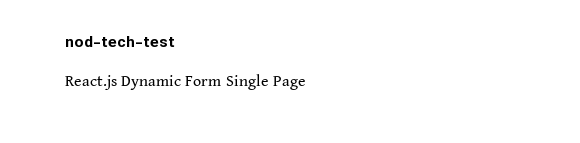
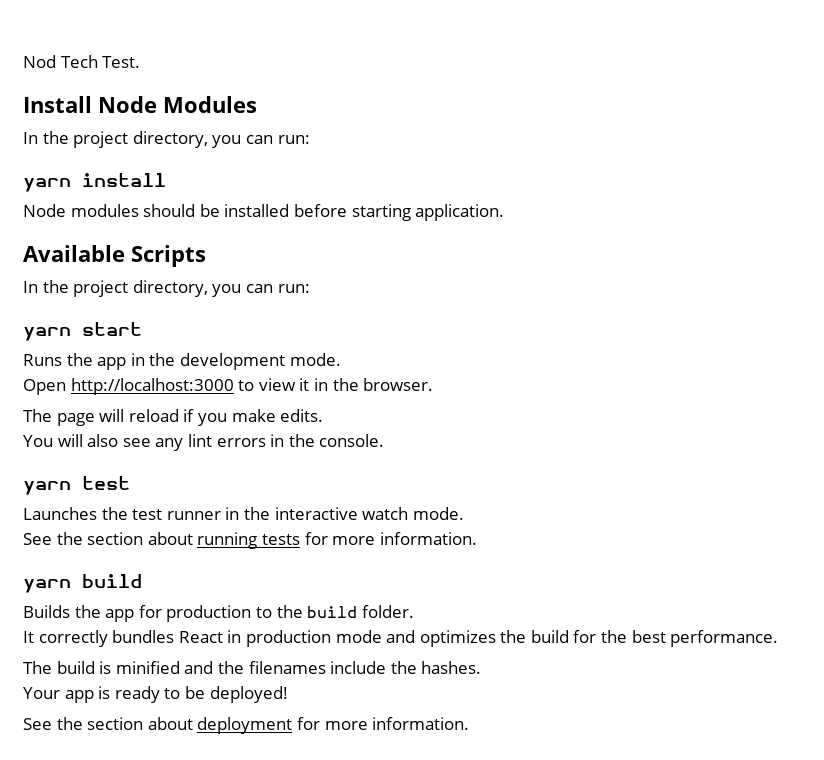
[65,36,175,47] [65,74,306,90] nod-tech-test // React.js Dynamic Form Single Page -> [23,55,141,68] [23,96,257,113] [23,131,310,148] [23,173,166,192] [23,204,505,221] [23,245,206,267] [23,280,310,297] [23,322,142,341] [23,353,341,370] [23,378,434,395] [23,409,324,426] [23,434,385,451] [23,476,130,495] [23,507,464,520] [23,532,477,549] [23,574,142,593] [23,605,414,622] [23,630,779,647] [23,661,482,674] [23,686,288,703] [23,717,470,734] Nod Tech Test. // Install Node Modules // In the project directory, you can run: // yarn install // Node modules should be installed before starting application. // Available Scripts // In the project directory, you can run: // yarn start // Runs the app in the development mode. // Open http://localhost:3000 to view it in the browser. // The page will reload if you make edits. // You will also see any lint errors in the console. // yarn test // Launches the test runner in the interactive watch mode. // See the section about running tests for more information. // yarn build // Builds the app for production to the build folder. // It correctly bundles React in production mode and optimizes the build for the best performance. // The build is minified and the filenames include the hashes. // Your app is ready to be deployed! // See the section about deployment for more information.

